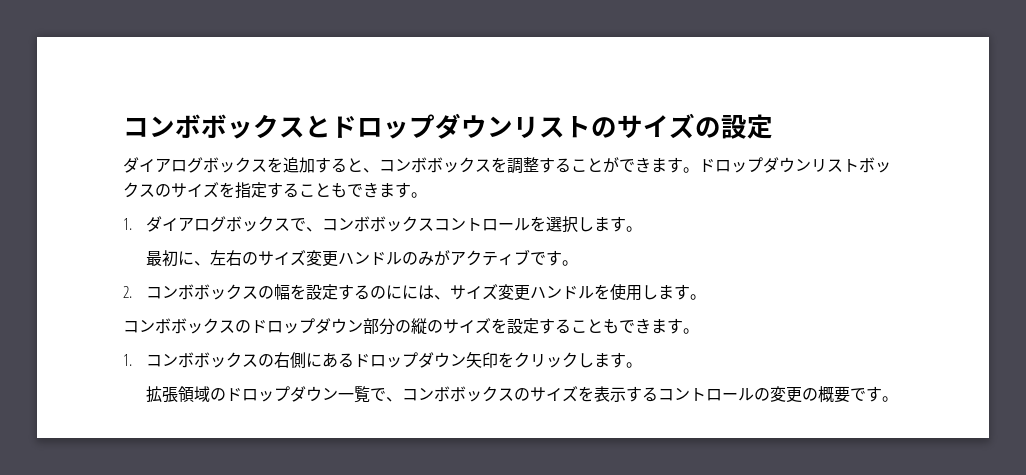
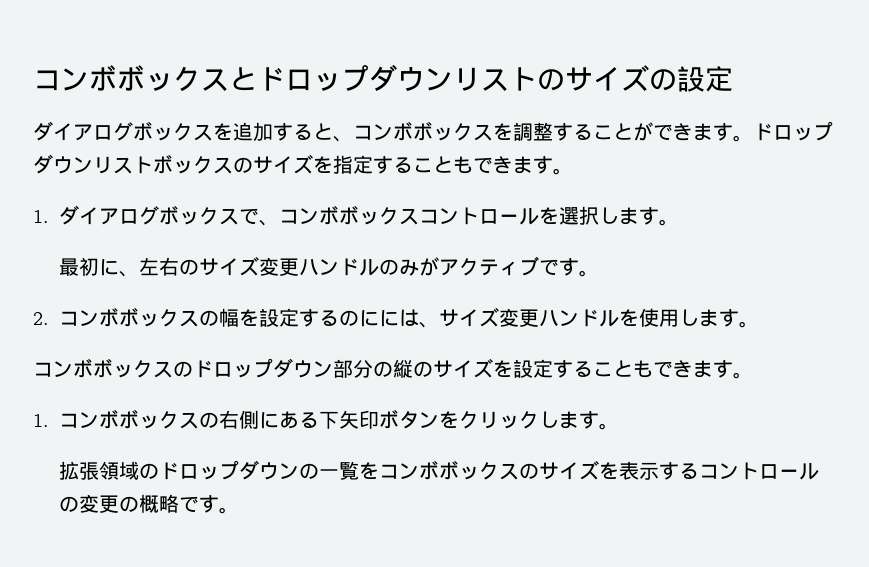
[353,352,498,368] ドロップダウン矢印 -> [319,409,439,429] 下矢印ボタン
[337,386,402,403] 一覧で、 -> [298,461,379,480] の一覧を
[833,386,850,403] 要 -> [158,494,179,513] 略

